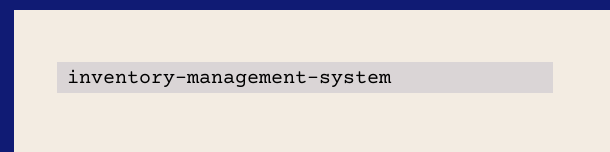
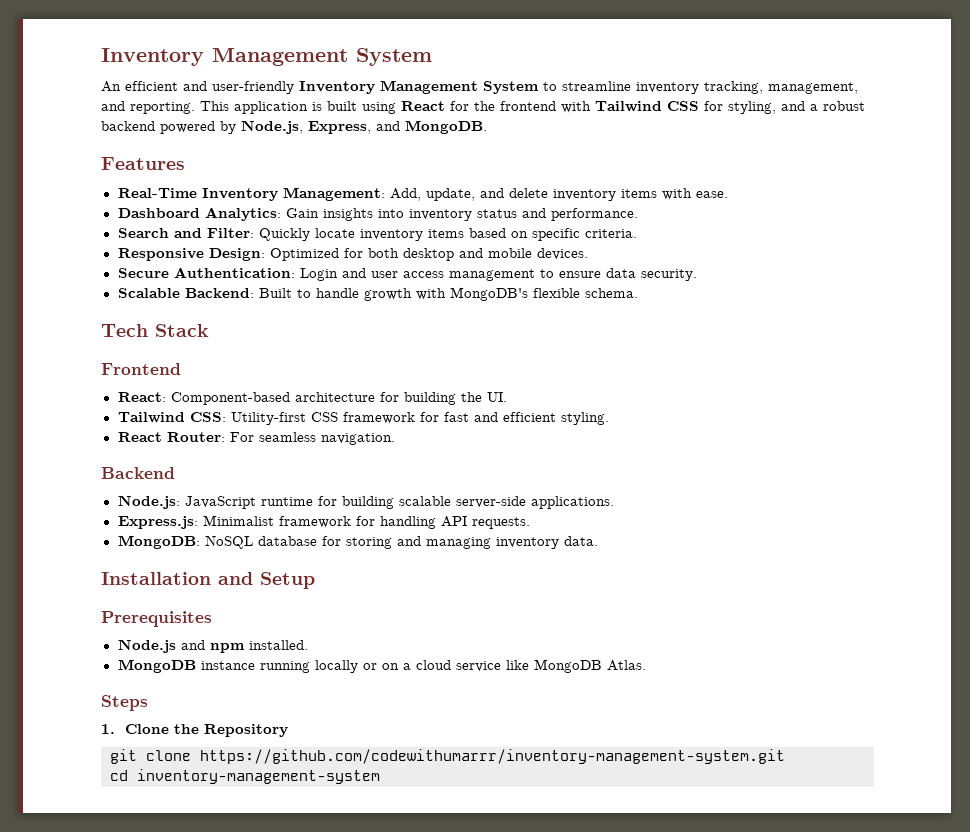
(66, 78) none -> [101,48,432,66] [101,80,858,94] [101,101,865,114] [101,120,487,134] [101,157,185,170] [117,187,728,201] [117,207,638,221] [117,228,637,241] [117,248,588,261] [117,267,697,281] [117,287,638,301] [101,324,209,337] [101,363,181,375] [117,392,507,405] [117,412,609,425] [117,432,395,445] [101,467,175,479] [117,495,614,509] [117,515,530,529] [117,535,598,549] [101,572,315,589] [101,611,212,627] [117,639,308,653] [117,659,646,673] [101,695,148,711] [101,724,288,737] [110,749,785,764] [110,770,128,781] Inventory Management System // An efficient and user-friendly Inventory Management System to streamline inventory tracking, management, and reporting. This application is built using React for the frontend with Tailwind CSS for styling, and a robust backend powered by Node.js, Express, and MongoDB. // Features // Real-Time Inventory Management: Add, update, and delete inventory items with ease. // Dashboard Analytics: Gain insights into inventory status and performance. // Search and Filter: Quickly locate inventory items based on specific criteria. // Responsive Design: Optimized for both desktop and mobile devices. // Secure Authentication: Login and user access management to ensure data security. // Scalable Backend: Built to handle growth with MongoDB's flexible schema. // Tech Stack // Frontend // React: Component-based architecture for building the UI. // Tailwind CSS: Utility-first CSS framework for fast and efficient styling. // React Router: For seamless navigation. // Backend // Node.js: JavaScript runtime for building scalable server-side applications. // Express.js: Minimalist framework for handling API requests. // MongoDB: NoSQL database for storing and managing inventory data. // Installation and Setup // Prerequisites // Node.js and npm installed. // MongoDB instance running locally or on a cloud service like MongoDB Atlas. // Steps // 1. Clone the Repository // git clone https://github.com/codewithumarrr/inventory-management-system.git // cd

